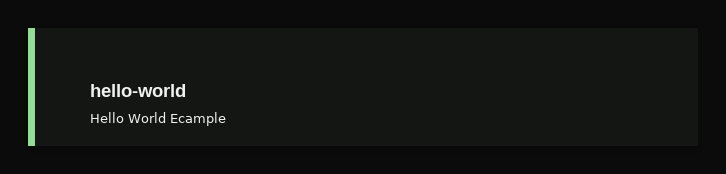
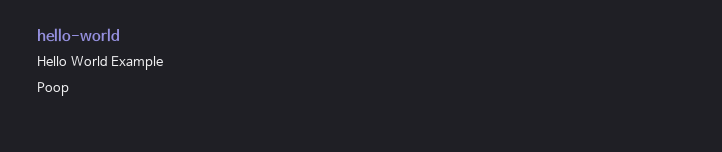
[170,112,226,126] Ecample -> [111,56,164,70] [37,82,69,96] Example // Poop

